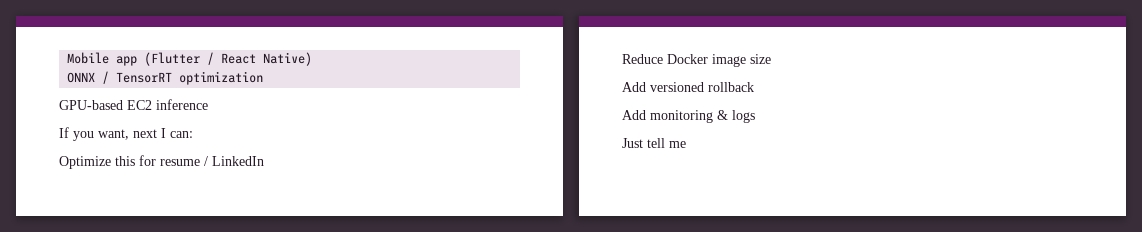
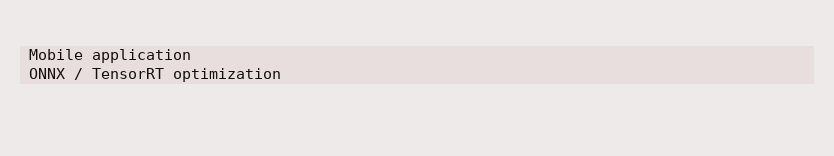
[116,52,313,66] app (Flutter / React Native) -> [92,49,192,63] application
[59,99,208,110] [59,127,193,141] [59,155,264,169] [622,54,771,67] [622,82,754,92] [622,110,755,123] [622,138,686,148] // GPU-based EC2 inference // If you want, next I can: // Optimize this for resume / LinkedIn // Reduce Docker image size // Add versioned rollback // Add monitoring & logs // Just tell me -> (282, 75) none

